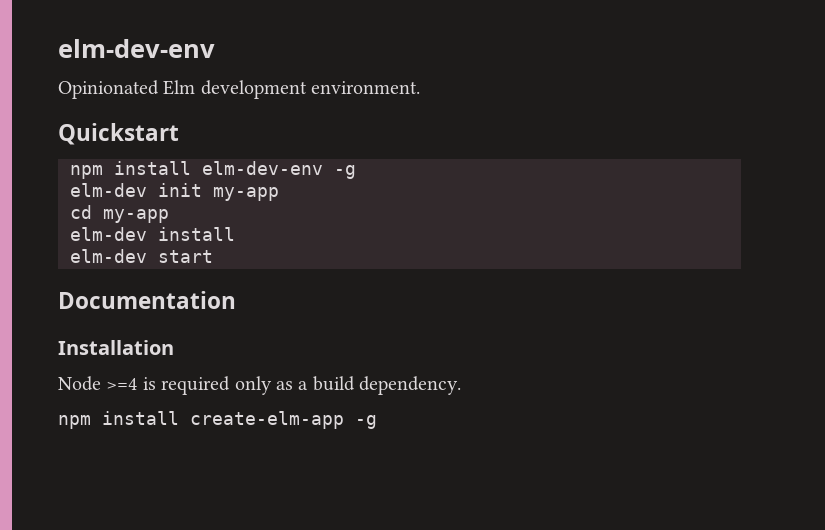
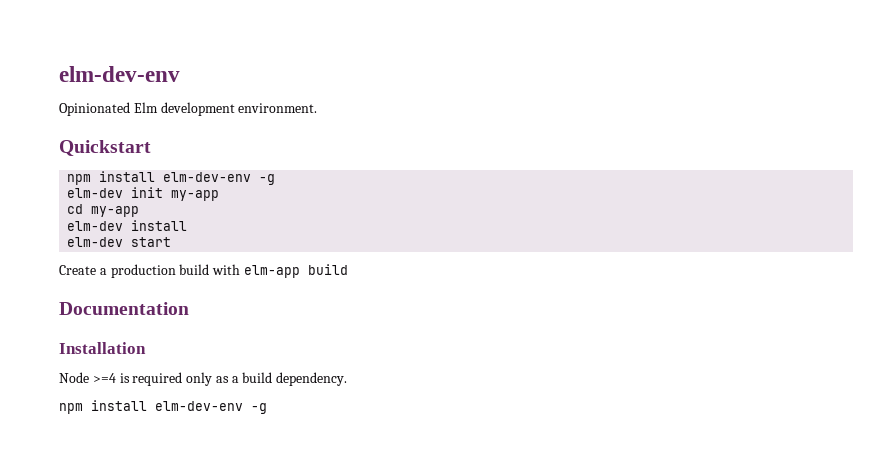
(213, 256) none -> [59,264,348,278] // Create a production build with elm-app build
[190,411,344,429] create-elm-app -> [155,401,243,411] elm-dev-env

